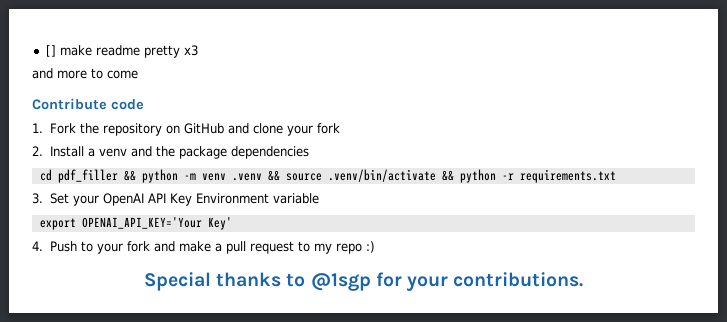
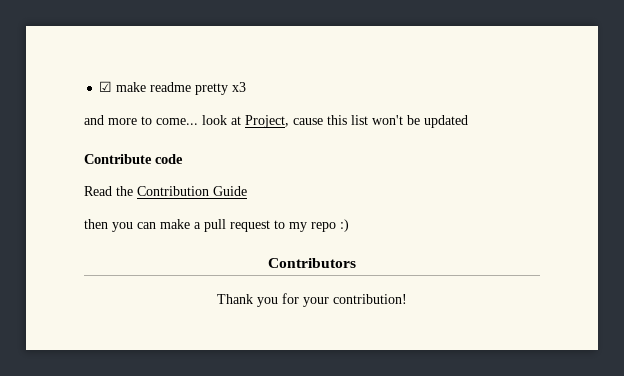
[45,45,56,57] [] -> [99,81,113,92] ☑
[107,70,138,79] [32,98,144,110] [32,123,340,136] [32,146,309,159] [39,169,616,183] [32,193,319,206] [39,217,232,230] [32,241,175,254] come // Contribute code // 1. Fork the repository on GitHub and clone your fork // 2. Install a venv and the package dependencies // cd pdf_filler && python -m venv .venv && source .venv/bin/activate && python -r requirements.txt // 3. Set your OpenAI API Key Environment variable // export OPENAI_API_KEY='Your Key' // 4. Push to your fork and -> [156,115,468,128] [84,154,183,164] [84,186,247,196] [84,219,156,232] come... look at Project, cause this list won't be updated // Contribute code // Read the Contribution Guide // then you can
[143,272,371,291] Special thanks to @1sgp -> [268,258,356,268] [217,294,278,307] Contributors // Thank you
[453,272,584,287] contributions. -> [333,294,407,304] contribution!

